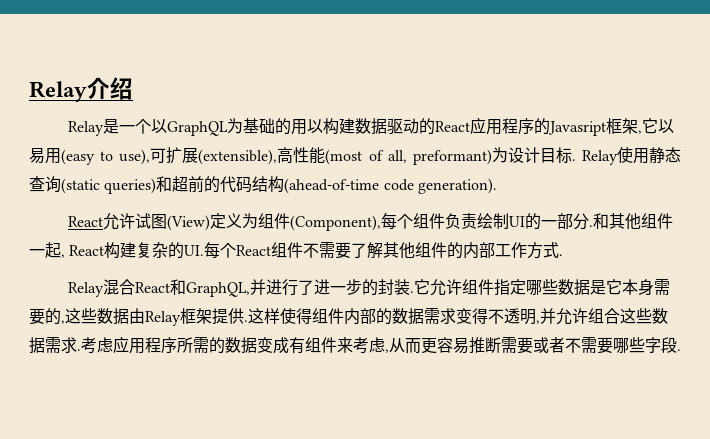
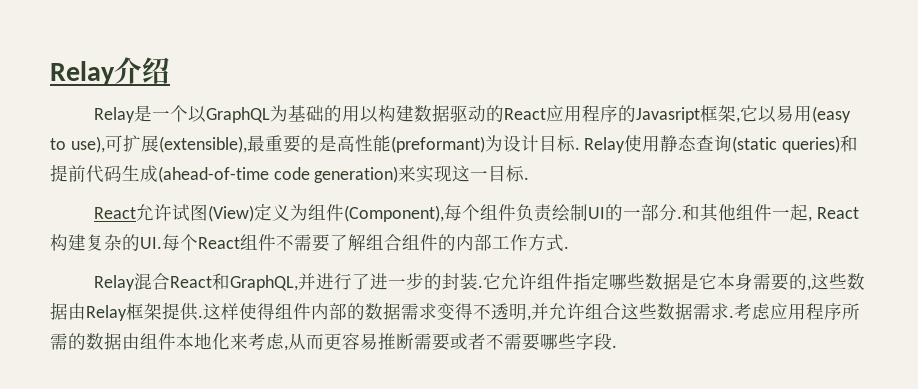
[277,147,492,165] 高性能(most of all, preformant) -> [246,135,485,153] 最重要的是高性能(preformant)
[172,176,497,194] 超前的代码结构(ahead-of-time code generation). -> [50,164,530,183] 提前代码生成(ahead-of-time code generation)来实现这一目标.
[383,242,416,259] 其他 -> [366,234,402,251] 组合
[257,337,337,354] 变成有组件 -> [122,333,230,350] 由组件本地化

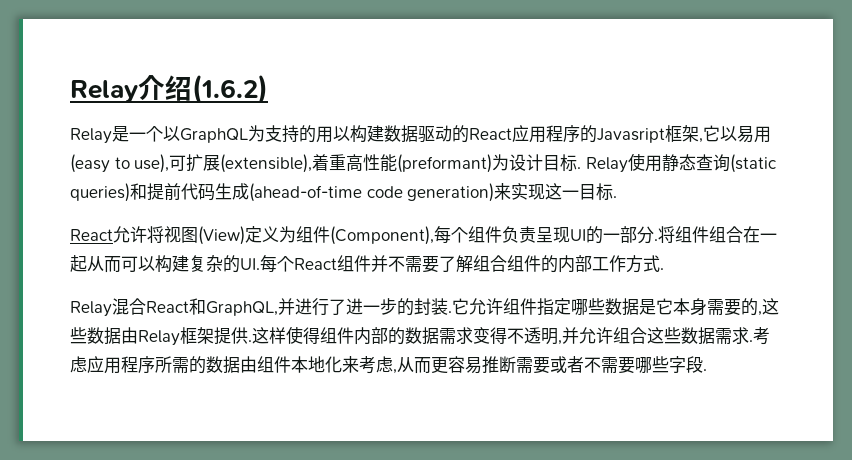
(170, 70) none -> [192,74,268,104] (1.6.2)
[287,105,324,122] 基础 -> [265,125,299,143] 支持
[246,135,337,153] 最重要的是 -> [312,154,347,171] 着重
[171,204,190,222] 试 -> [147,226,181,243] 将视
[551,204,588,222] 绘制 -> [536,227,570,243] 呈现
[681,203,859,222] 和其他组件一起, React -> [658,226,777,243] [70,255,155,273] 将组件组合在一起从而可以
(276, 242) none -> [371,255,388,272] 并

